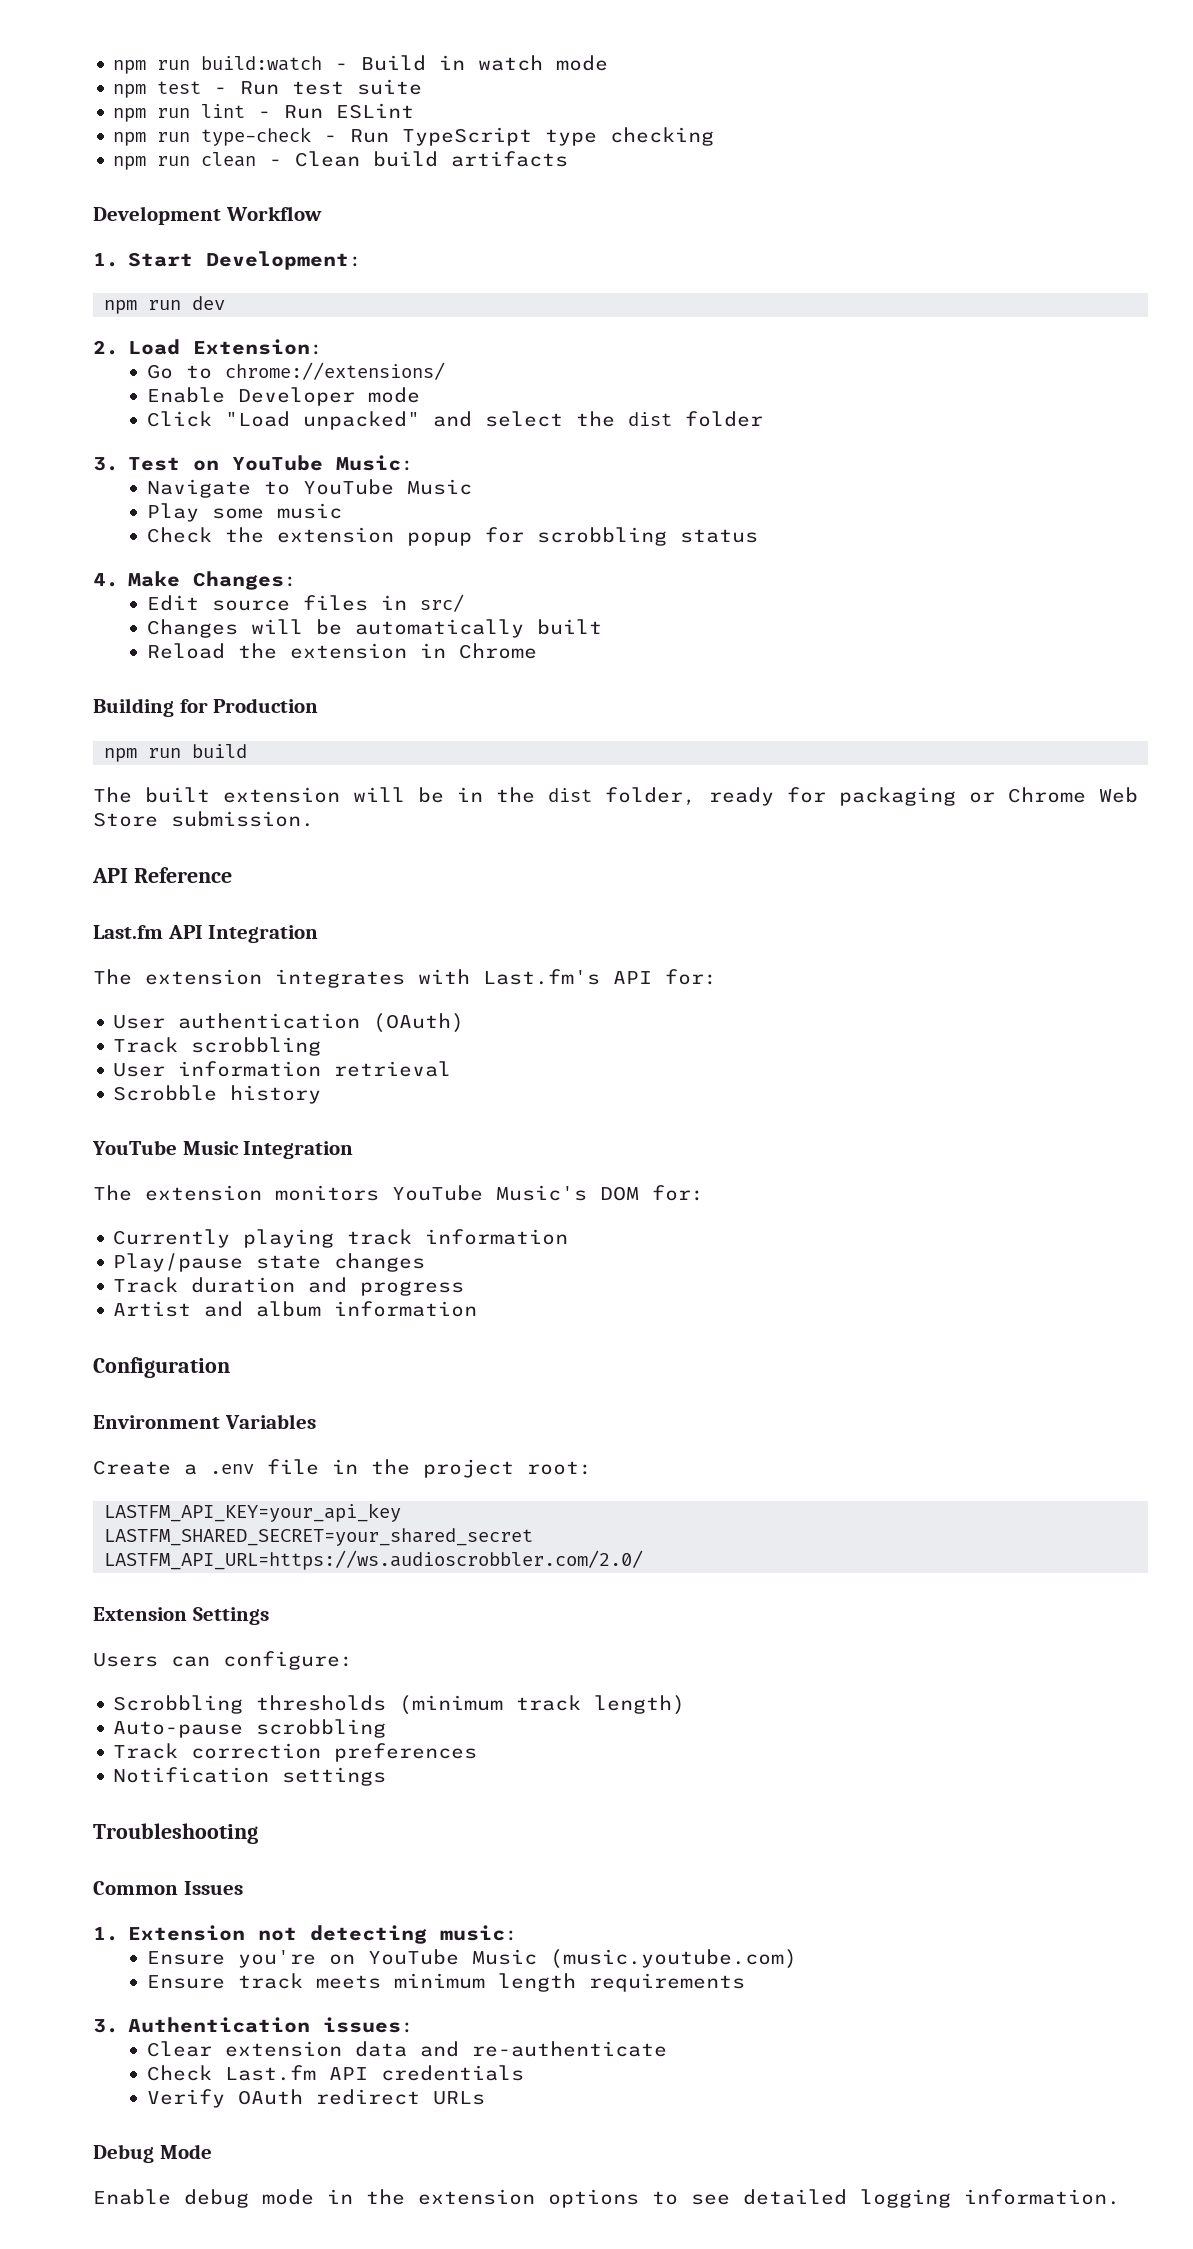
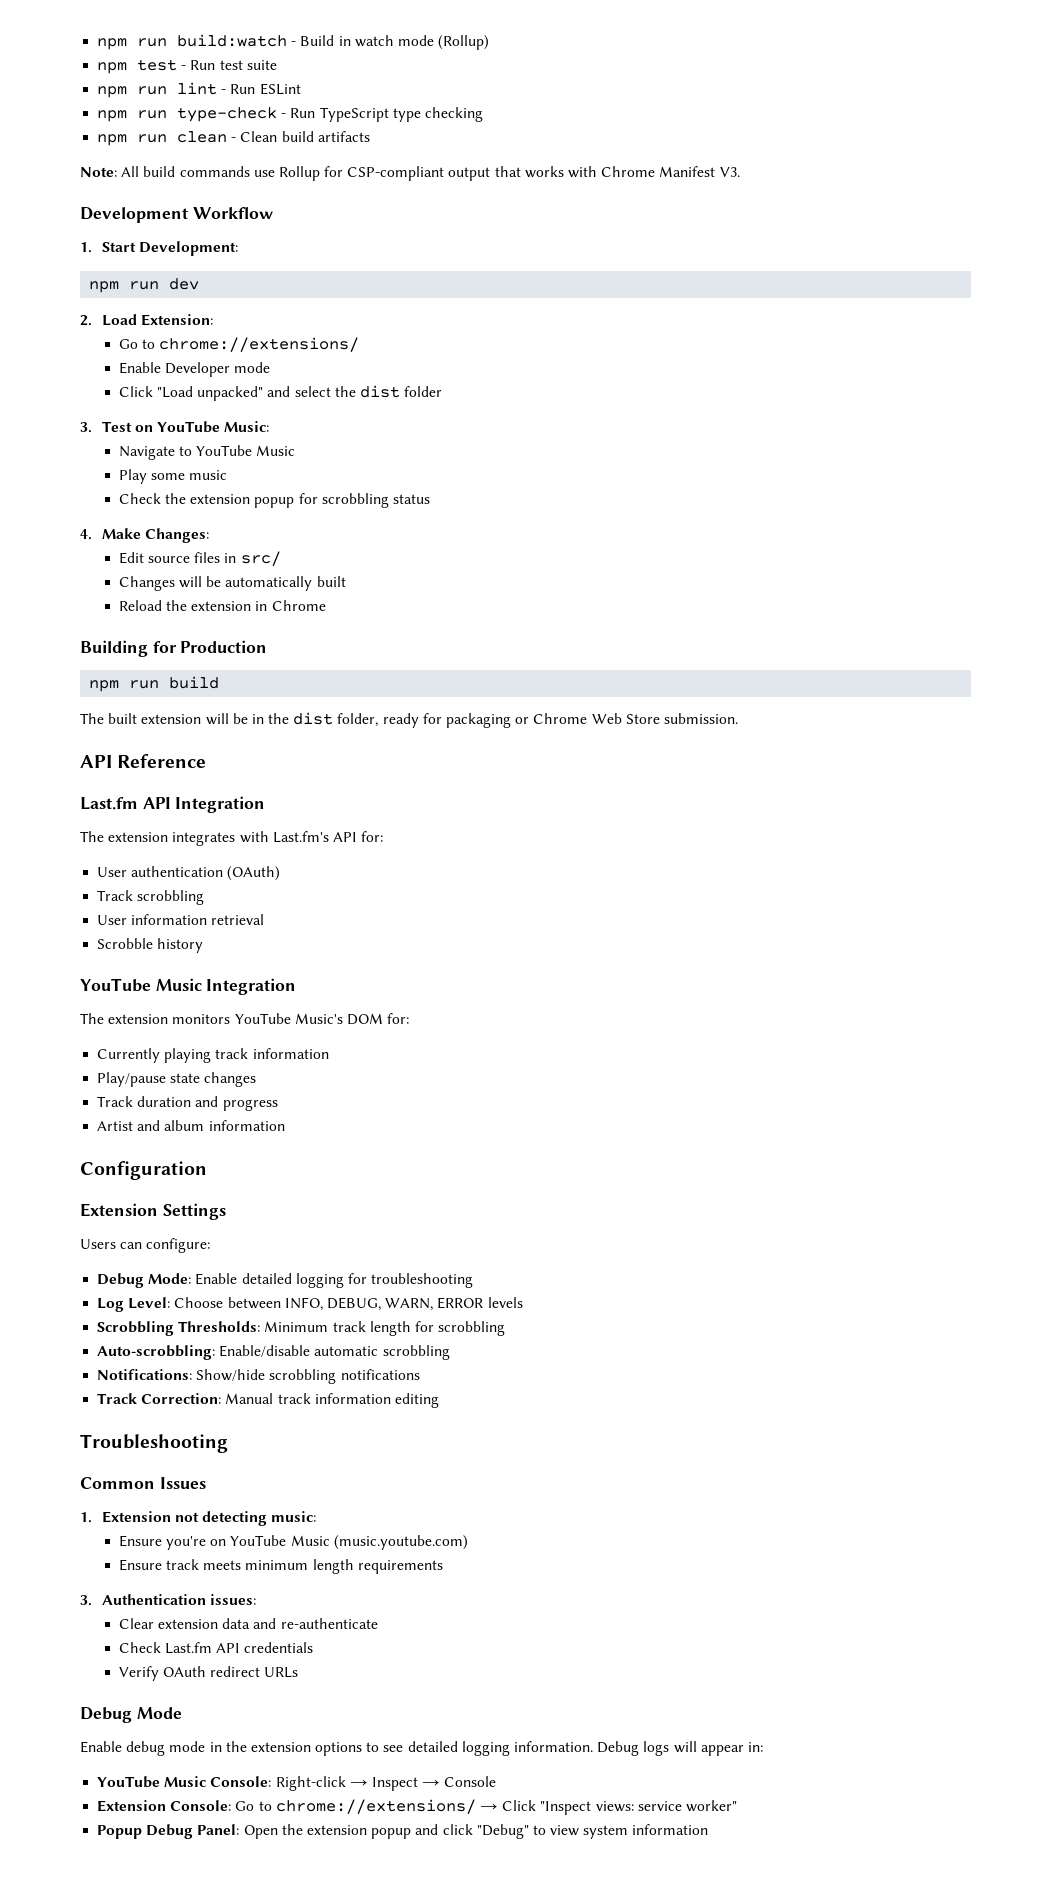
(609, 63) none -> [438,35,490,50] (Rollup)
(569, 159) none -> [80,166,740,181] // Note: All build commands use Rollup for CSP-compliant output that works with Chrome Manifest V3.
[93,1414,316,1429] [93,1459,592,1478] [104,1503,402,1522] [104,1528,534,1546] [104,1550,644,1570] // Environment Variables // Create a .env file in the project root: // LASTFM_API_KEY=your_api_key // LASTFM_SHARED_SECRET=your_shared_secret // LASTFM_API_URL=https://ws.audioscrobbler.com/2.0/ -> (207, 1170) none
[113,1695,686,1715] [113,1719,387,1738] [113,1743,478,1762] [113,1767,387,1786] Scrobbling thresholds (minimum track length) // Auto-pause scrobbling // Track correction preferences // Notification settings -> [97,1273,474,1288] [97,1297,523,1312] [97,1321,506,1336] [97,1345,450,1360] [97,1369,420,1384] [97,1393,439,1408] Debug Mode: Enable detailed logging for troubleshooting // Log Level: Choose between INFO, DEBUG, WARN, ERROR levels // Scrobbling Thresholds: Minimum track length for scrobbling // Auto-scrobbling: Enable/disable automatic scrobbling // Notifications: Show/hide scrobbling notifications // Track Correction: Manual track information editing
(1120, 2197) none -> [597,1741,763,1756] [97,1776,497,1791] [97,1799,737,1815] [97,1824,709,1839] Debug logs will appear in: // YouTube Music Console: Right-click → Inspect → Console // Extension Console: Go to chrome://extensions/ → Click "Inspect views: service worker" // Popup Debug Panel: Open the extension popup and click "Debug" to view system information

